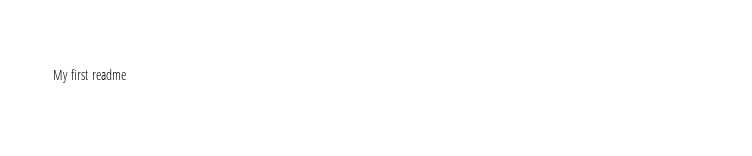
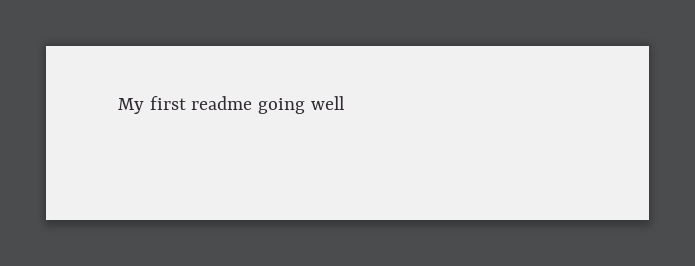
(126, 74) none -> [258,96,345,114] going well

